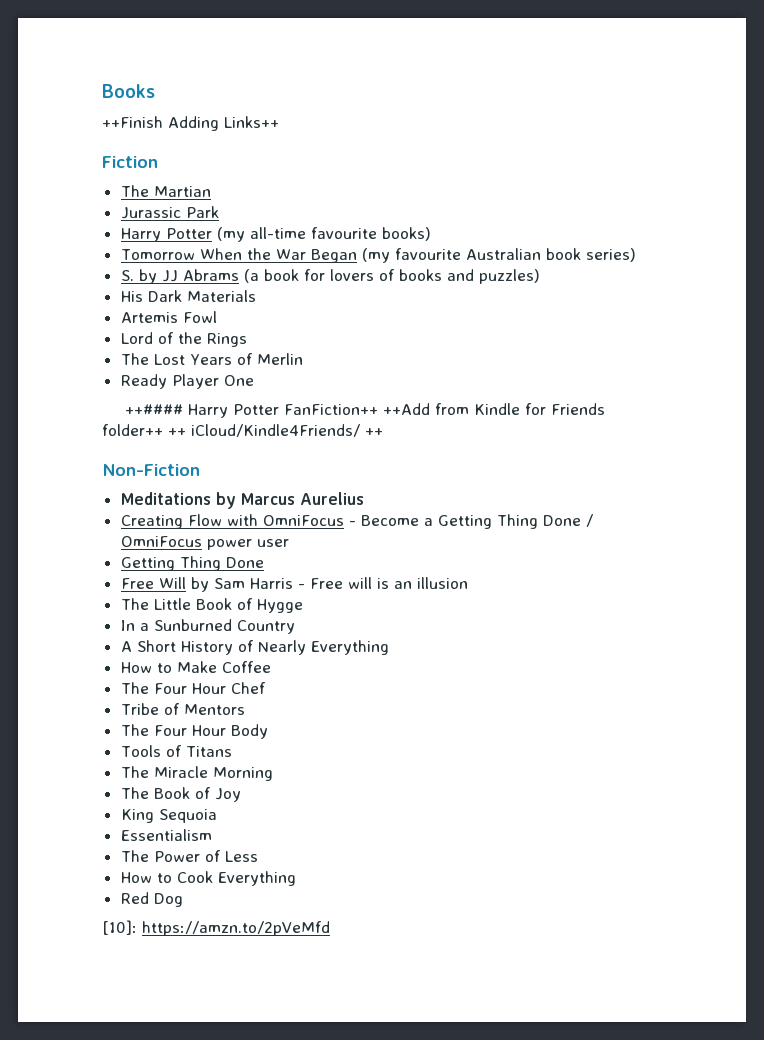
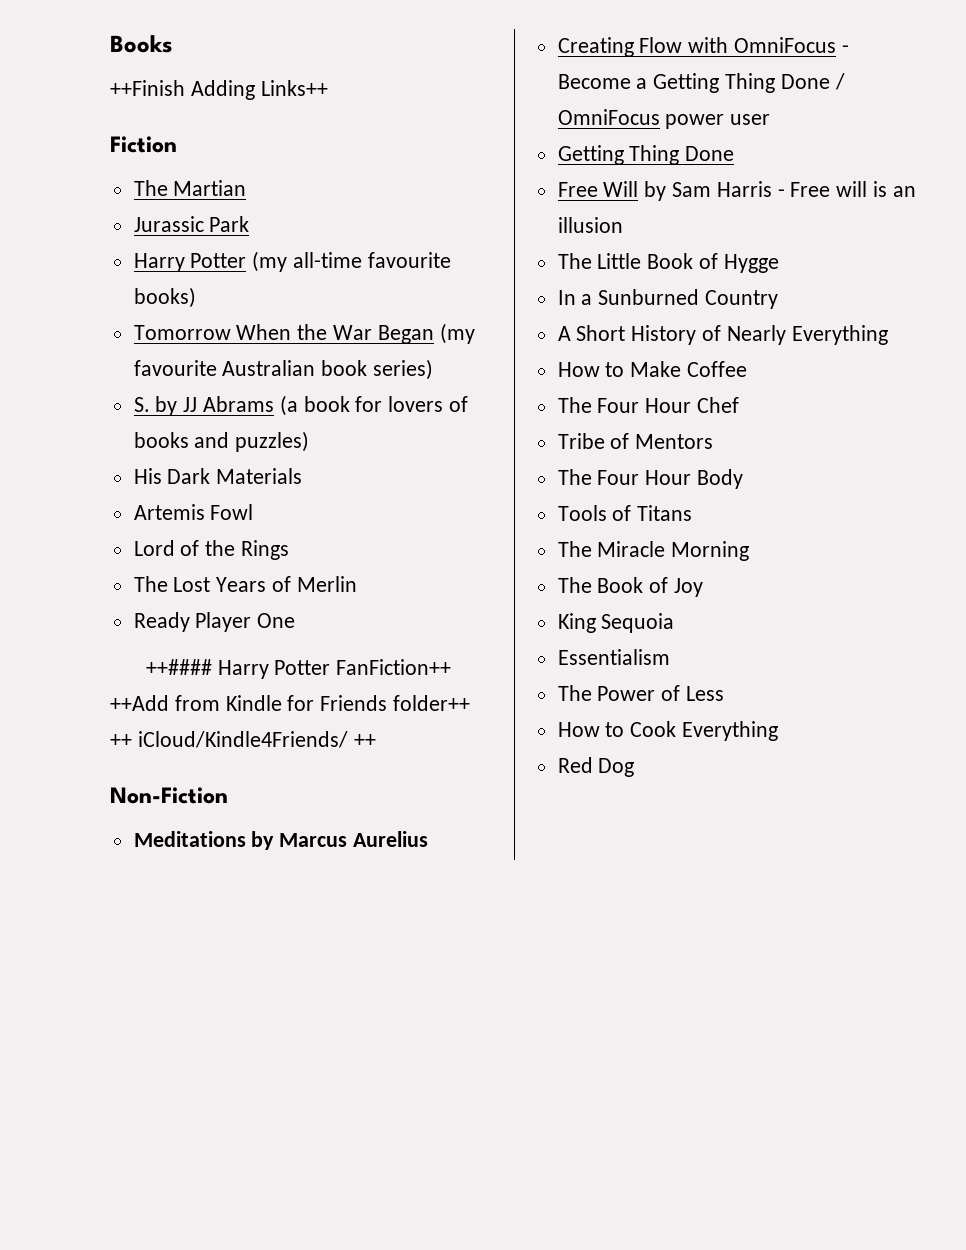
[102,920,330,936] // [10]: https://amzn.to/2pVeMfd -> (635, 767) none

